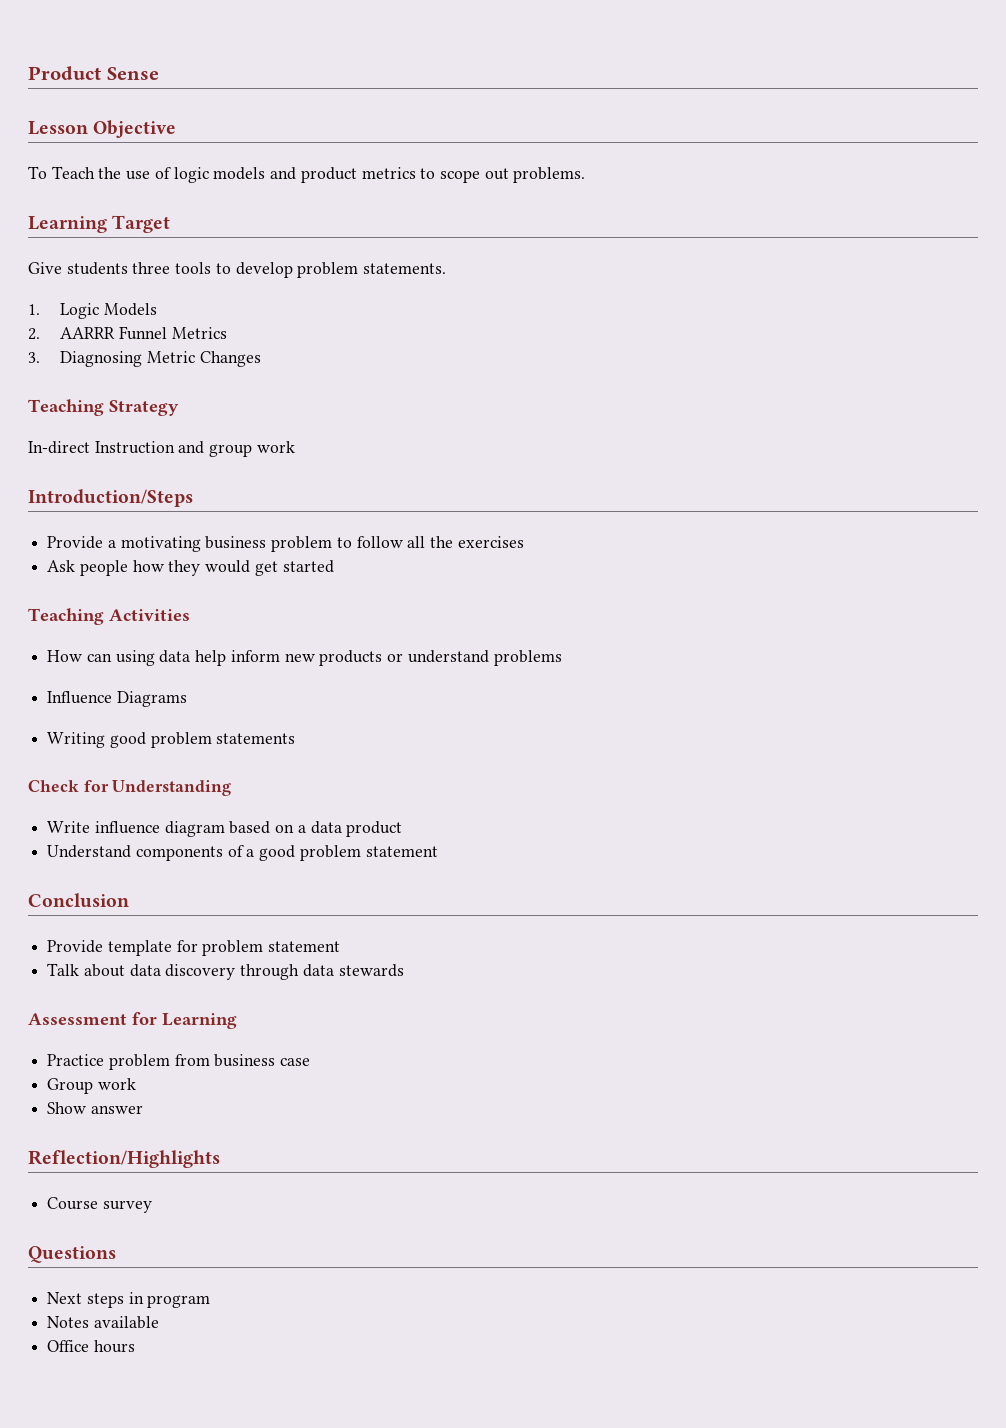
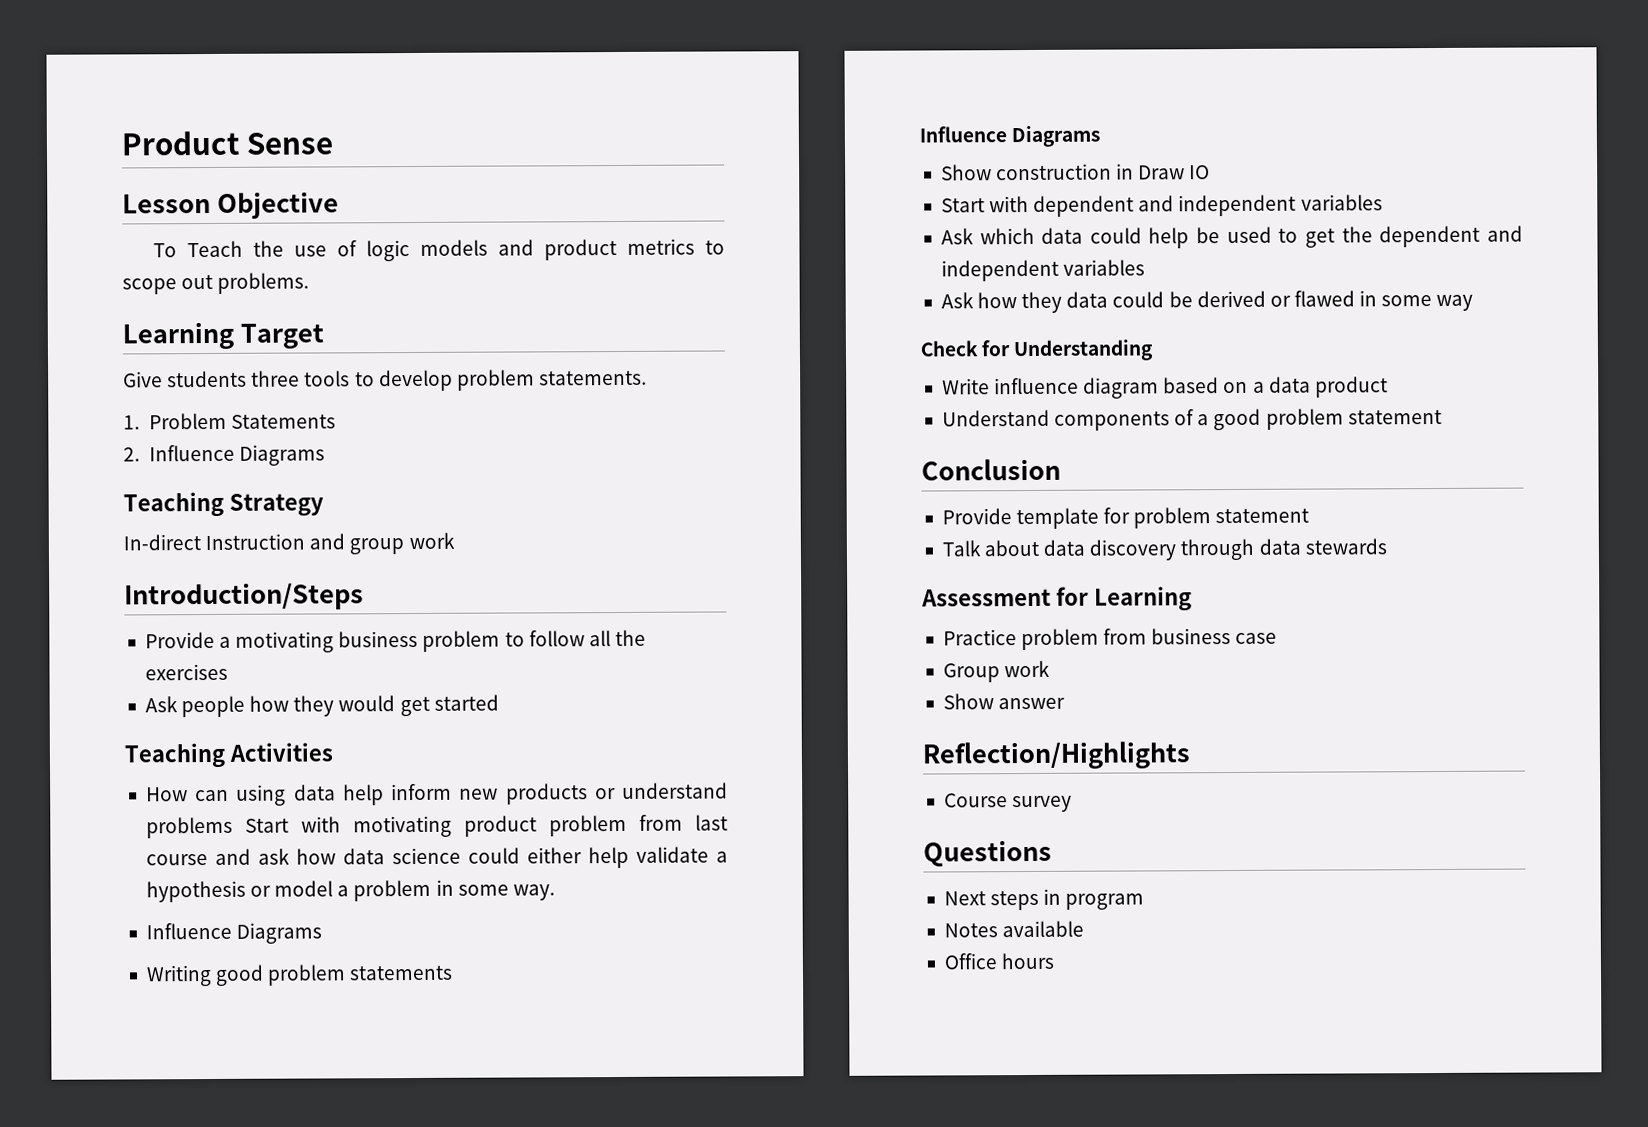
[60,303,157,319] Logic Models -> [148,412,336,430] Problem Statements
[60,326,227,340] [28,351,261,367] AARRR Funnel Metrics // 3. Diagnosing Metric Changes -> [148,444,325,466] Influence Diagrams
(562, 658) none -> [244,814,729,838] [145,846,728,869] [145,879,555,903] Start with motivating product problem from last course and ask how data science could either help validate a hypothesis or model a problem in some way.
(296, 738) none -> [919,125,1101,148] [940,163,1211,181] [940,194,1383,217] [940,225,1523,249] [940,259,1146,282] [940,290,1474,314] // Influence Diagrams // Show construction in Draw IO // Start with dependent and independent variables // Ask which data could help be used to get the dependent and independent variables // Ask how they data could be derived or flawed in some way

